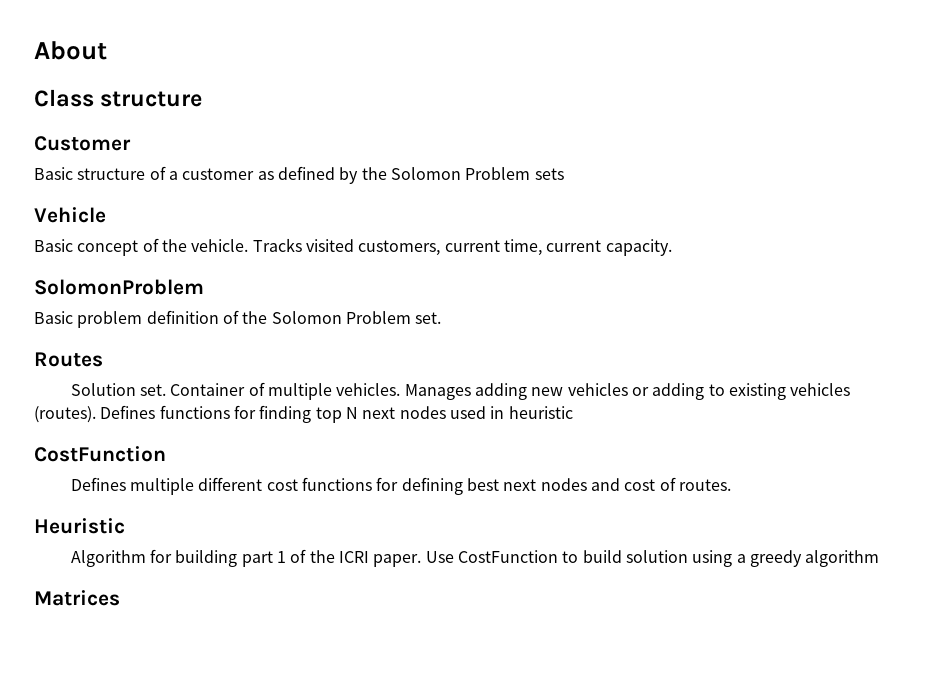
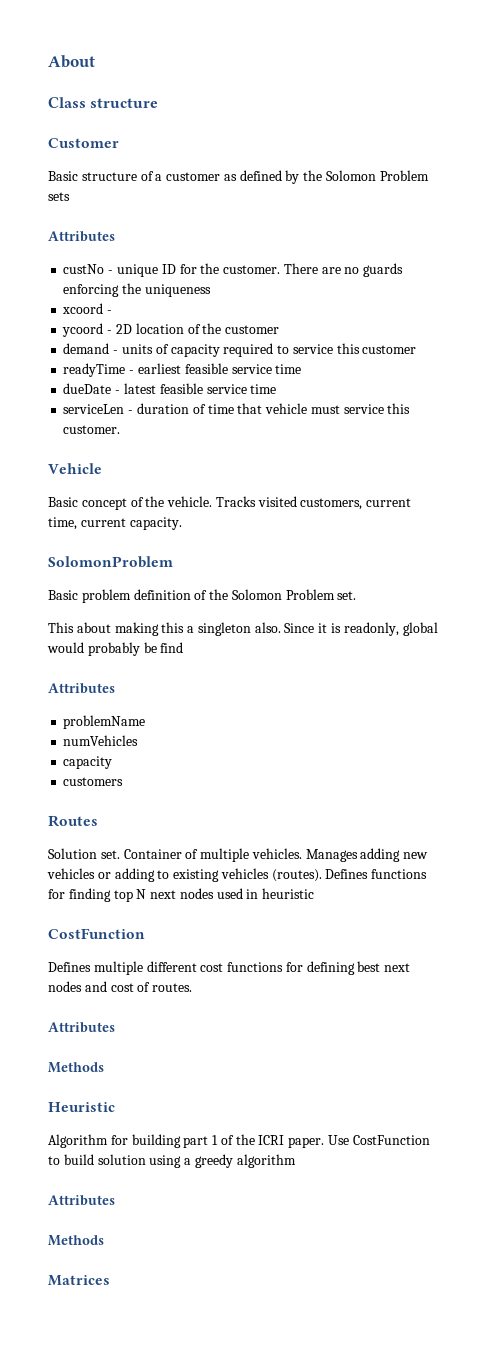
(564, 174) none -> [48,231,115,242] [63,263,404,277] [63,283,211,297] [62,303,113,314] [62,323,280,337] [63,343,417,357] [63,363,302,377] [63,383,277,394] [63,403,411,414] [63,425,121,434] // Attributes // custNo - unique ID for the customer. There are no guards enforcing the uniqueness // xcoord - // ycoord - 2D location of the customer // demand - units of capacity required to service this customer // readyTime - earliest feasible service time // dueDate - latest feasible service time // serviceLen - duration of time that vehicle must service this customer.
(442, 318) none -> [48,622,438,636] [47,642,184,656] [48,683,115,694] [63,715,146,729] [63,735,139,746] [63,756,113,769] [63,777,124,786] // This about making this a singleton also. Since it is readonly, global would probably be find // Attributes // problemName // numVehicles // capacity // customers
(731, 485) none -> [48,1022,115,1033] [48,1062,104,1073] // Attributes // Methods
(880, 558) none -> [48,1195,115,1206] [48,1235,104,1246] // Attributes // Methods

